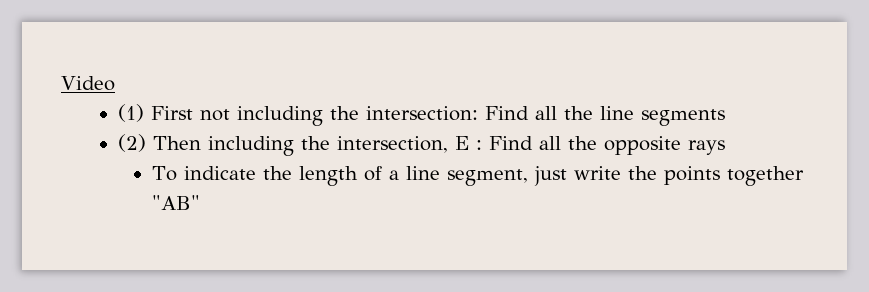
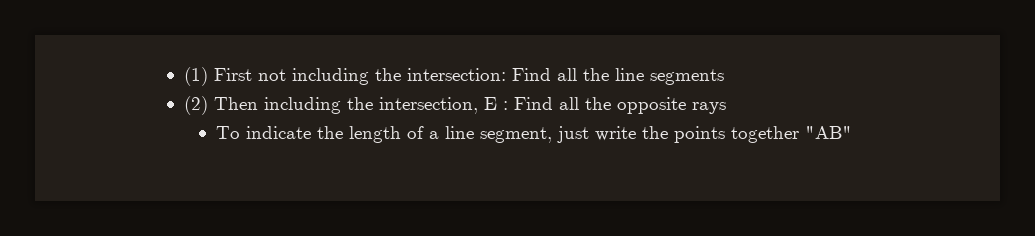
[61,76,115,91] Video // -> (184, 76) none

